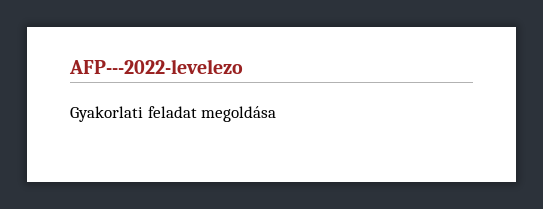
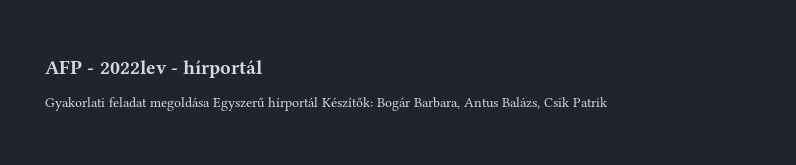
[69,59,243,74] [70,106,277,122] AFP---2022-levelezo // Gyakorlati feladat megoldása -> [45,60,264,78] [45,97,608,111] AFP - 2022lev - hírportál // Gyakorlati feladat megoldása Egyszerű hírportál Készítők: Bogár Barbara, Antus Balázs, Csik Patrik

